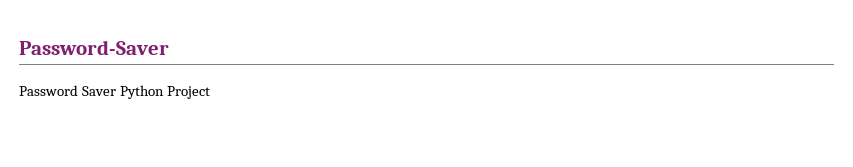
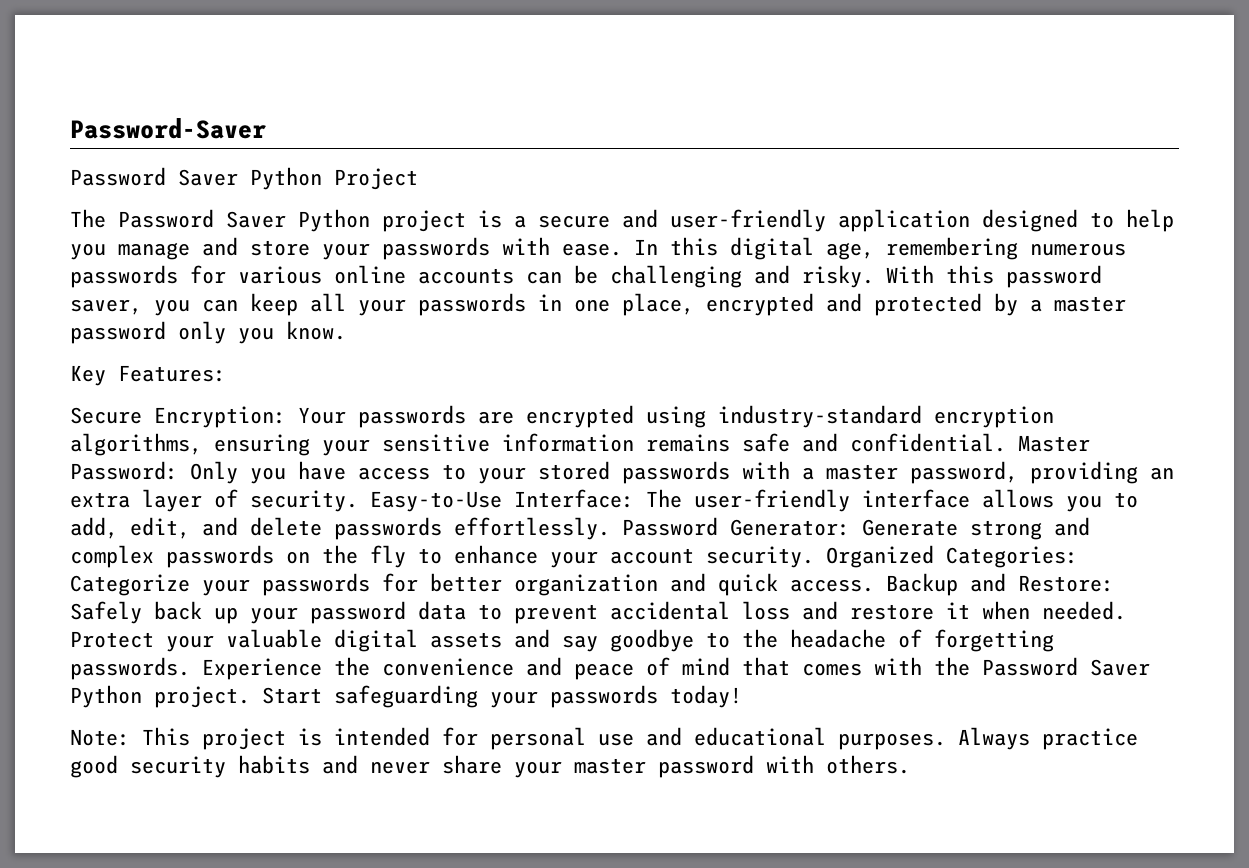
(210, 92) none -> [70,209,1174,232] [70,237,1126,260] [70,265,1102,288] [70,293,1126,316] [70,321,346,344] [70,365,226,386] [70,405,1054,428] [70,433,1090,456] [70,461,1174,484] [70,489,1138,512] [70,517,1090,540] [70,545,1078,568] [70,573,1114,596] [70,601,1126,624] [70,629,1054,652] [70,657,1150,680] [70,685,742,708] [70,727,1138,750] [70,755,910,778] // The Password Saver Python project is a secure and user-friendly application designed to help you manage and store your passwords with ease. In this digital age, remembering numerous passwords for various online accounts can be challenging and risky. With this password saver, you can keep all your passwords in one place, encrypted and protected by a master password only you know. // Key Features: // Secure Encryption: Your passwords are encrypted using industry-standard encryption algorithms, ensuring your sensitive information remains safe and confidential. Master Password: Only you have access to your stored passwords with a master password, providing an extra layer of security. Easy-to-Use Interface: The user-friendly interface allows you to add, edit, and delete passwords effortlessly. Password Generator: Generate strong and complex passwords on the fly to enhance your account security. Organized Categories: Categorize your passwords for better organization and quick access. Backup and Restore: Safely back up your password data to prevent accidental loss and restore it when needed. Protect your valuable digital assets and say goodbye to the headache of forgetting passwords. Experience the convenience and peace of mind that comes with the Password Saver Python project. Start safeguarding your passwords today! // Note: This project is intended for personal use and educational purposes. Always practice good security habits and never share your master password with others.

